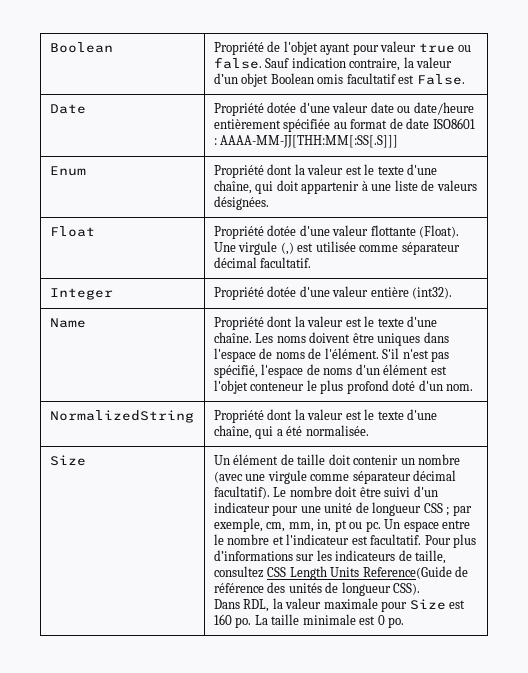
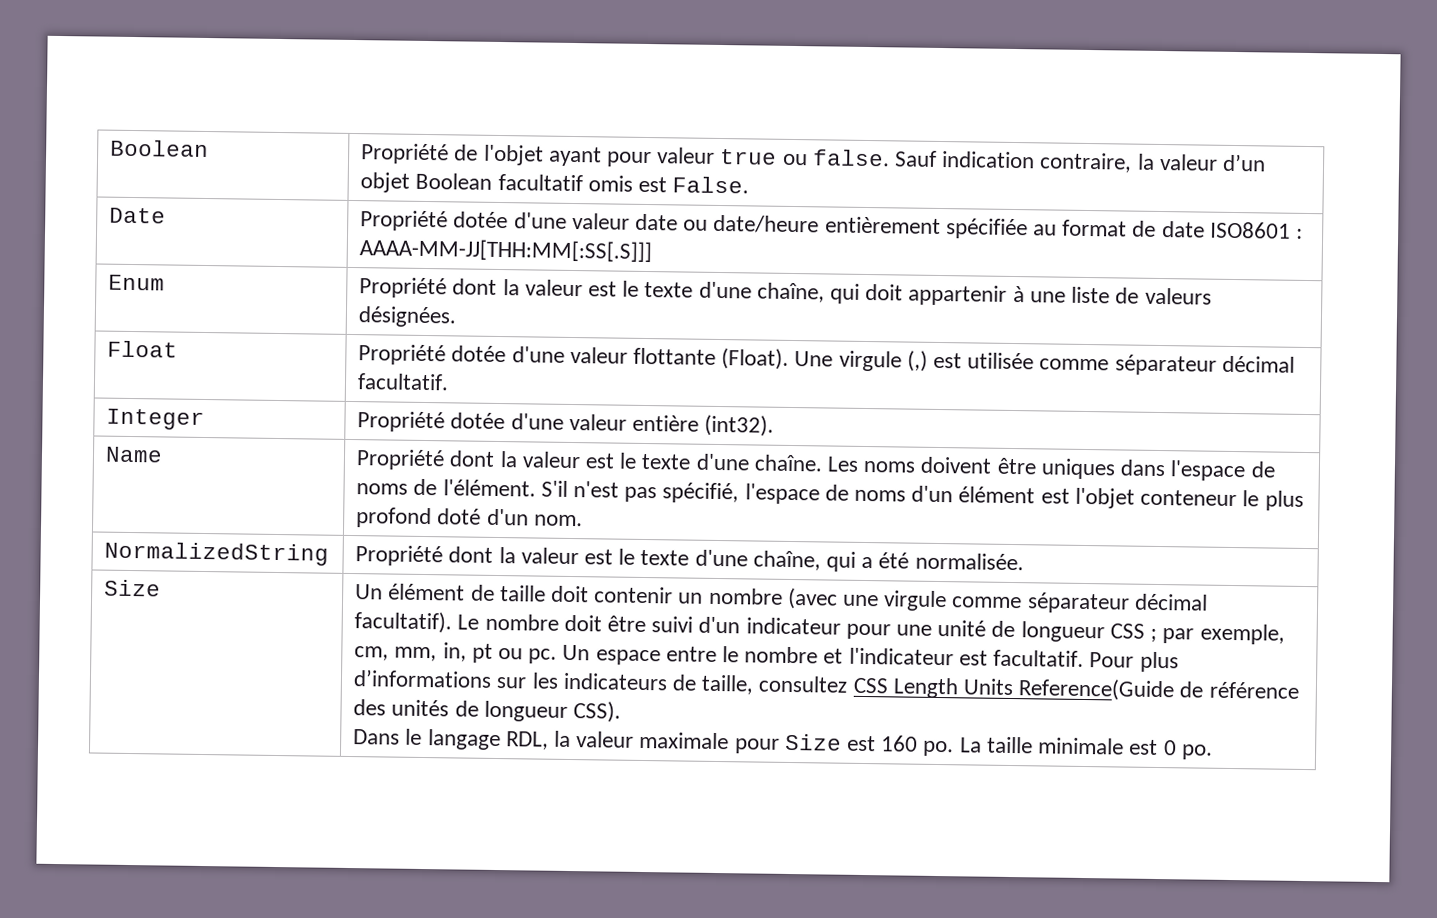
[317,73,396,84] omis facultatif -> [497,173,633,192] facultatif omis
(240, 604) none -> [405,728,501,751] le langage

